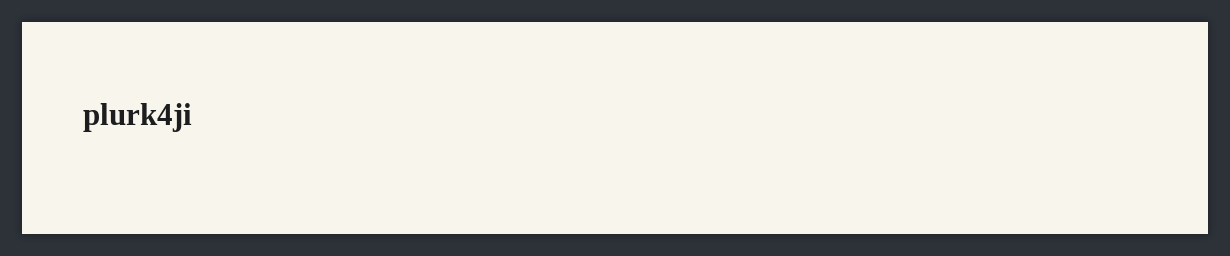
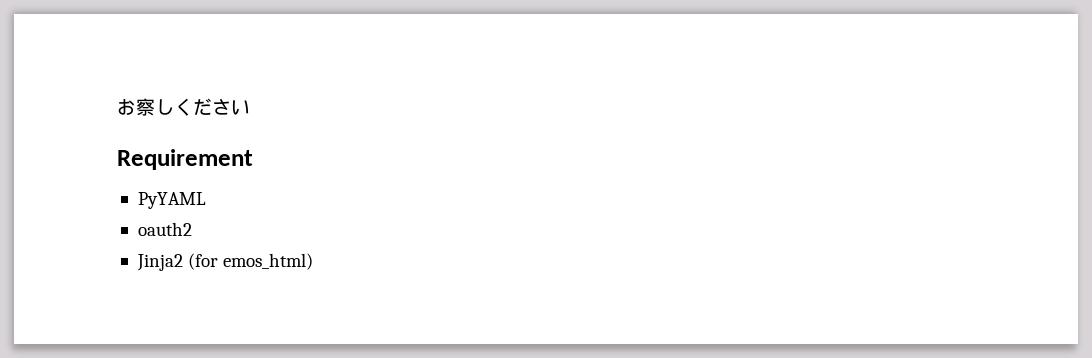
[83,103,192,132] plurk4ji -> [117,98,250,116] [117,149,253,170] [137,192,206,209] [137,222,192,236] [136,253,314,271] お察しください // Requirement // PyYAML // oauth2 // Jinja2 (for emos_html)

